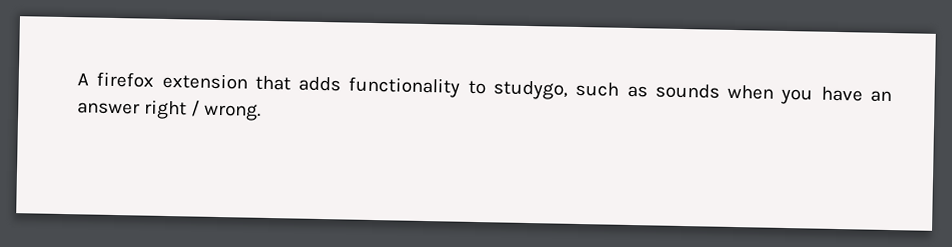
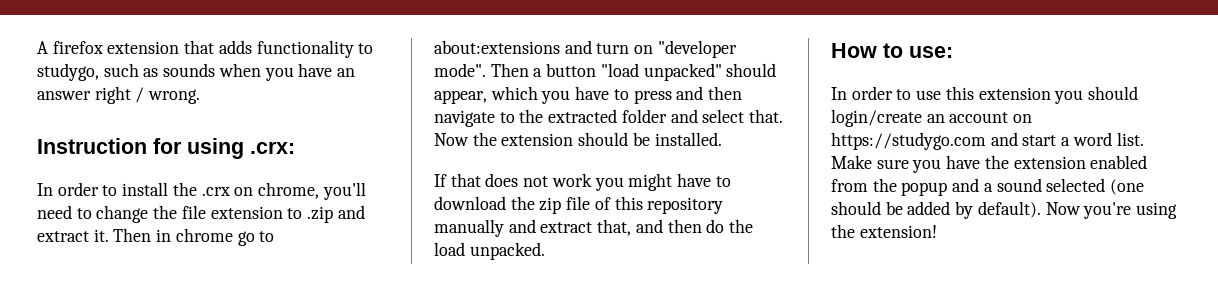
(262, 112) none -> [37,138,295,159] [37,182,366,200] [37,205,365,223] [37,228,275,246] [434,40,737,58] [434,63,777,81] [434,86,743,104] [434,109,784,127] [434,132,722,146] [434,173,731,191] [434,196,724,214] [434,219,754,237] [434,242,545,260] [831,43,953,58] [831,86,1139,104] [831,109,1033,127] [831,132,1144,150] [831,155,1148,173] [831,178,1145,196] [831,201,1178,219] [831,224,937,238] // Instruction for using .crx: // In order to install the .crx on chrome, you'll need to change the file extension to .zip and extract it. Then in chrome go to about:extensions and turn on "developer mode". Then a button "load unpacked" should appear, which you have to press and then navigate to the extracted folder and select that. Now the extension should be installed. // If that does not work you might have to download the zip file of this repository manually and extract that, and then do the load unpacked. // How to use: // In order to use this extension you should login/create an account on https://studygo.com and start a word list. Make sure you have the extension enabled from the popup and a sound selected (one should be added by default). Now you're using the extension!

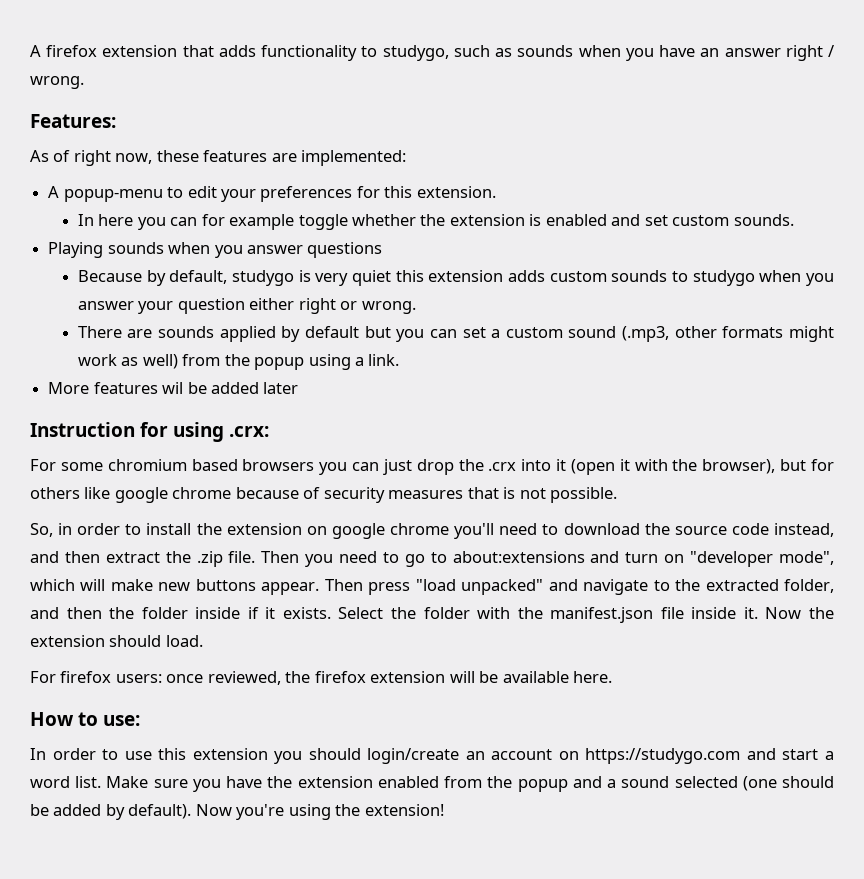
[37,138,295,159] [37,182,366,200] [37,205,365,223] [37,228,233,242] Instruction for using .crx: // In order to install the .crx on chrome, you'll need to change the file extension to .zip and extract it. Then in chrome -> [30,114,116,128] [30,150,407,166] [48,186,496,202] [77,214,794,230] [48,242,383,258] [77,270,835,286] [77,298,416,314] [77,326,835,342] [77,354,400,370] [48,382,299,394] [30,422,270,442] [30,459,835,475] [30,487,618,503] [30,523,835,539] [30,551,399,567] Features: // As of right now, these features are implemented: // A popup-menu to edit your preferences for this extension. // In here you can for example toggle whether the extension is enabled and set custom sounds. // Playing sounds when you answer questions // Because by default, studygo is very quiet this extension adds custom sounds to studygo when you answer your question either right or wrong. // There are sounds applied by default but you can set a custom sound (.mp3, other formats might work as well) from the popup using a link. // More features wil be added later // Instruction for using .crx: // For some chromium based browsers you can just drop the .crx into it (open it with the browser), but for others like google chrome because of security measures that is not possible. // So, in order to install the extension on google chrome you'll need to download the source code instead, and then extract the .zip file. Then you need to
[434,63,777,81] [434,86,743,104] [434,109,784,127] [434,132,722,146] [434,173,731,191] [434,196,724,214] [434,219,754,237] [434,242,545,260] mode". Then a button "load unpacked" should appear, which you have to press and then navigate to the extracted folder and select that. Now the extension should be installed. // If that does not work you might have to download the zip file of this repository manually and extract that, and then do the load unpacked. -> [778,551,834,565] [30,579,835,595] [30,607,834,623] [30,635,203,647] [30,671,613,685] mode", which will make new buttons appear. Then press "load unpacked" and navigate to the extracted folder, and then the folder inside if it exists. Select the folder with the manifest.json file inside it. Now the extension should load. // For firefox users: once reviewed, the firefox extension will be available here.

